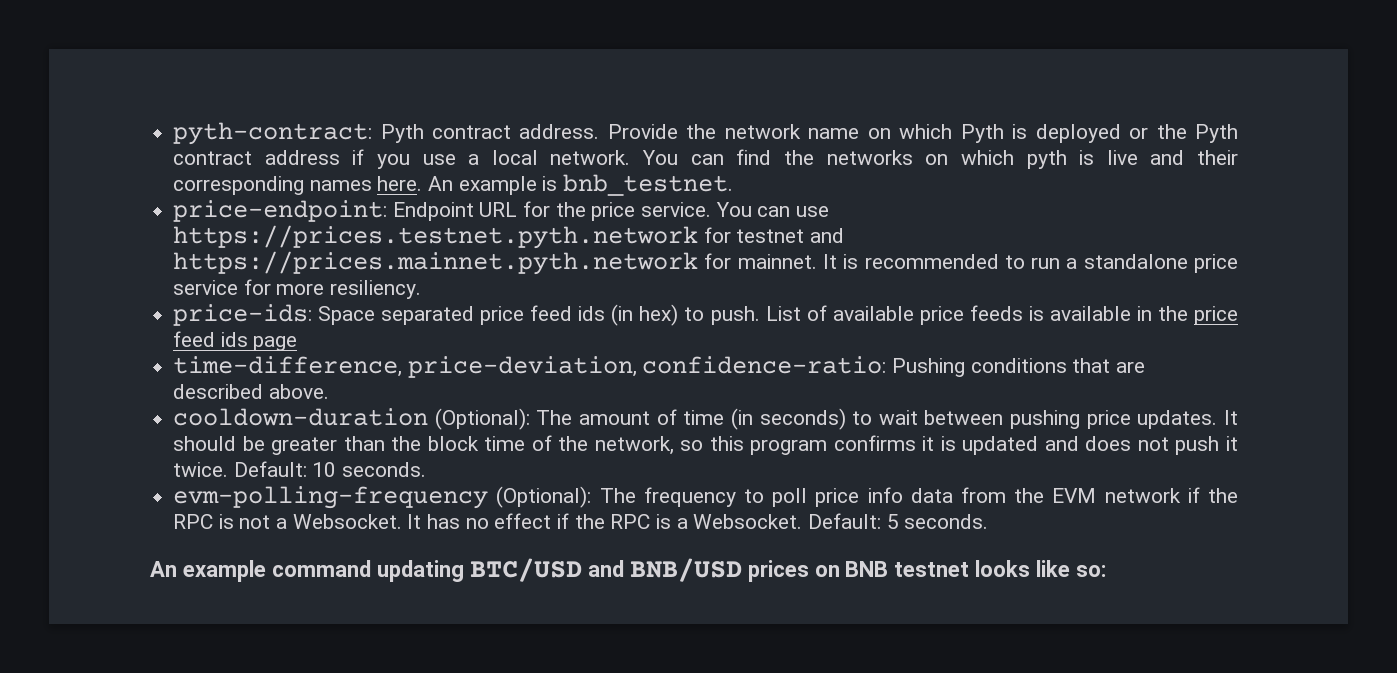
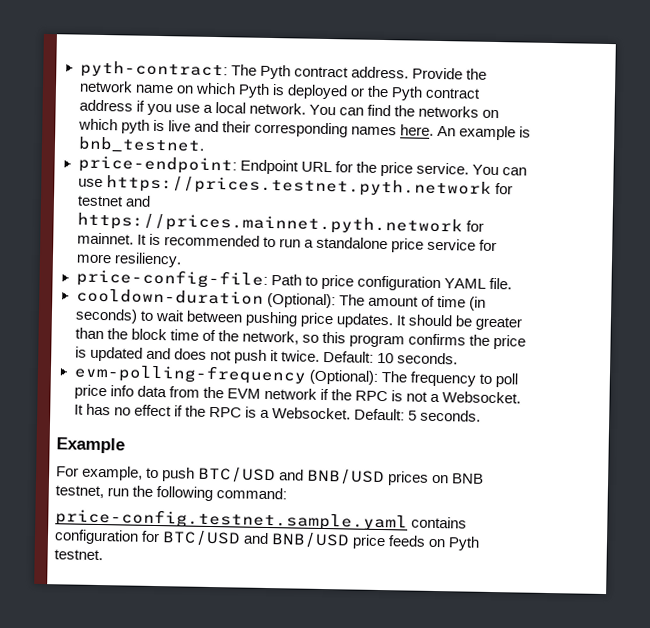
(373, 133) none -> [230,64,257,76] The
[173,304,1238,326] [173,331,298,351] [173,356,1146,378] [173,384,329,399] price-ids: Space separated price feed ids (in hex) to push. List of available price feeds is available in the price feed ids page // time-difference, price-deviation, confidence-ratio: Pushing conditions that are described above. -> [75,268,512,292] price-config-file: Path to price configuration YAML file.
[922,436,935,451] it -> [469,334,527,350] the price
[150,560,464,582] An example command updating -> [56,437,125,454] [56,465,196,482] Example // For example, to push
[894,560,1107,577] testnet looks like so: -> [55,485,288,502] [55,508,468,532] [54,529,481,551] [54,549,103,561] testnet, run the following command: // price-config.testnet.sample.yaml contains configuration for BTC/USD and BNB/USD price feeds on Pyth testnet.

